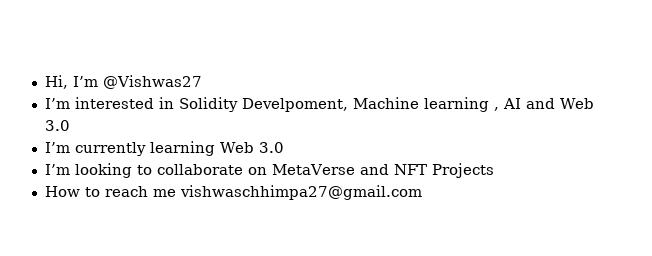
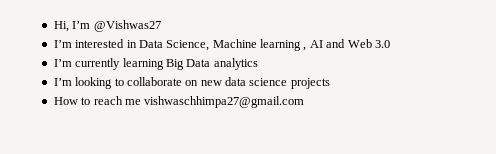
[178,97,348,112] Solidity Develpoment, -> [138,40,210,51] Data Science,
[219,142,284,153] Web 3.0 -> [165,58,258,70] Big Data analytics
[271,163,494,178] MetaVerse and NFT Projects -> [200,77,330,89] new data science projects

